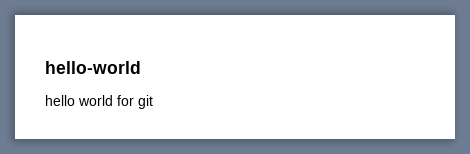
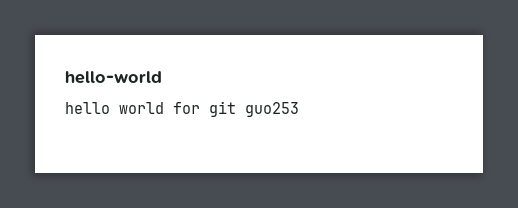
(153, 102) none -> [245,102,299,117] guo253

